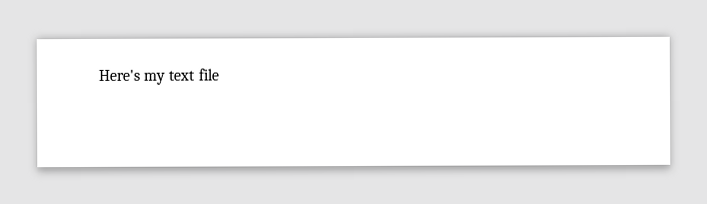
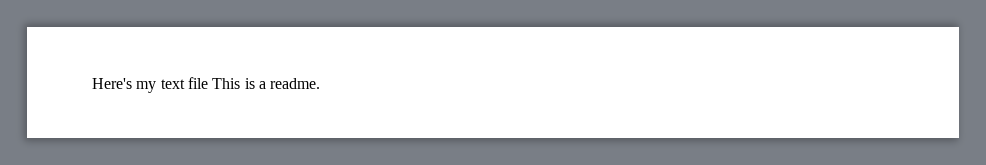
(219, 74) none -> [212,78,321,89] This is a readme.

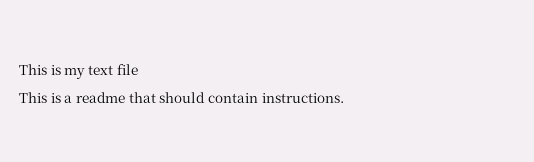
[92,78,132,89] Here's -> [19,64,61,75] This is
(208, 83) none -> (138, 69) //
[270,78,321,89] readme. -> [75,92,344,103] readme that should contain instructions.

